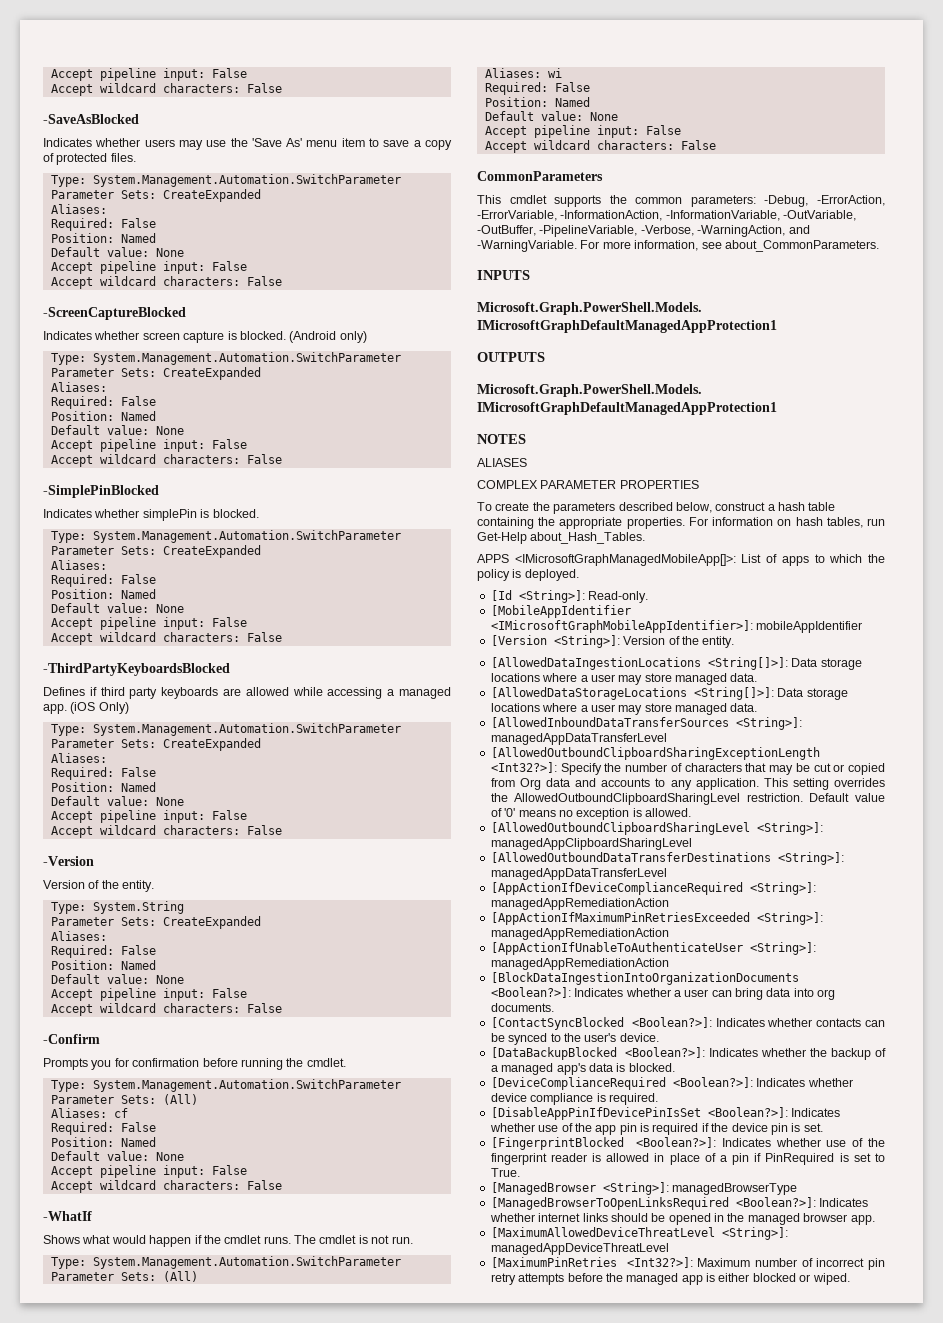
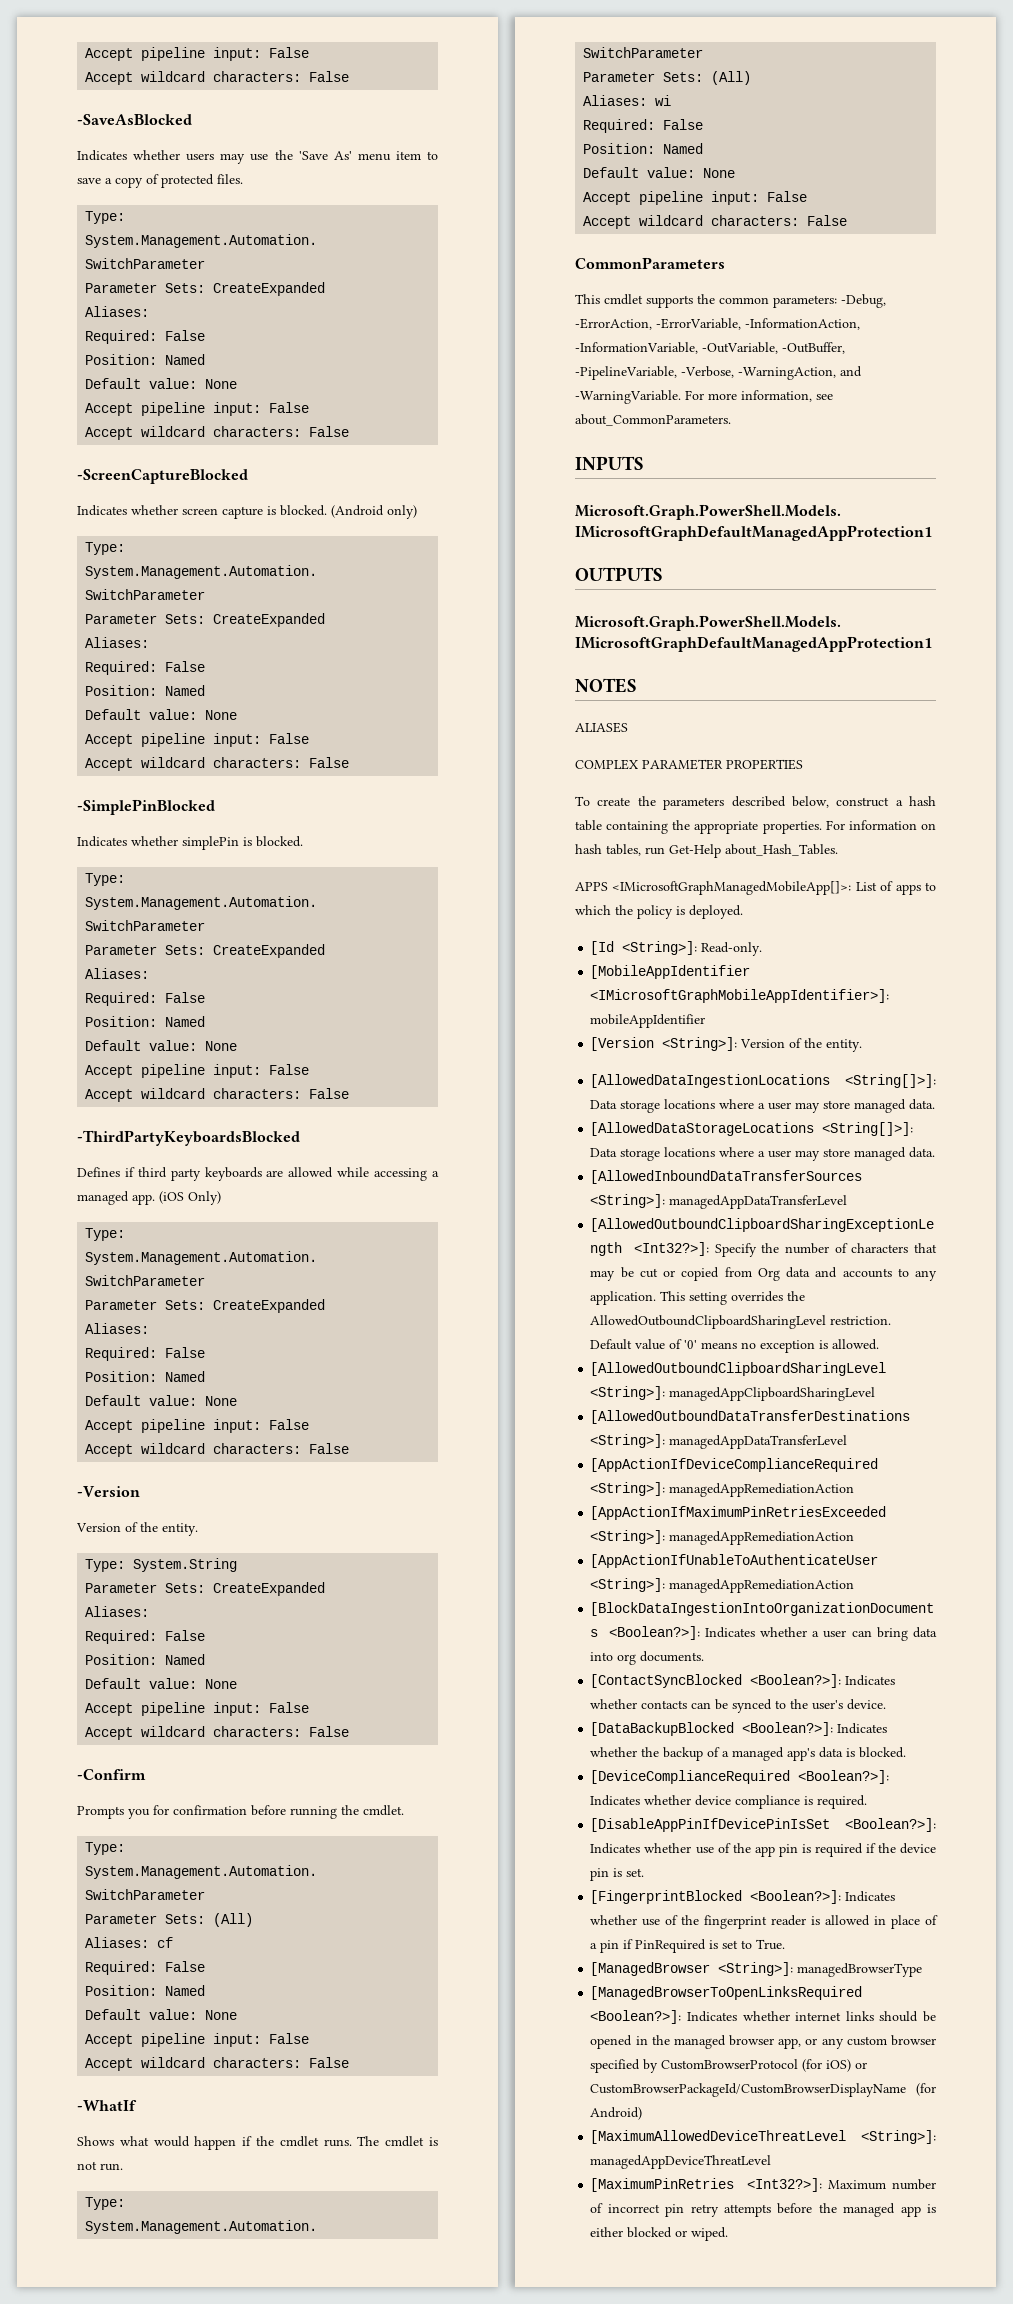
[850,1215,875,1225] app. -> [778,2035,936,2049] [590,2059,868,2073] [590,2083,936,2097] [590,2107,643,2120] app, or any custom browser specified by CustomBrowserProtocol (for iOS) or CustomBrowserPackageId/CustomBrowserDisplayName (for Android)

